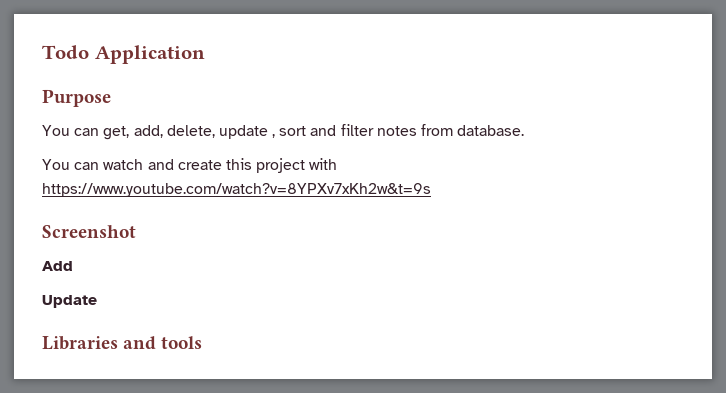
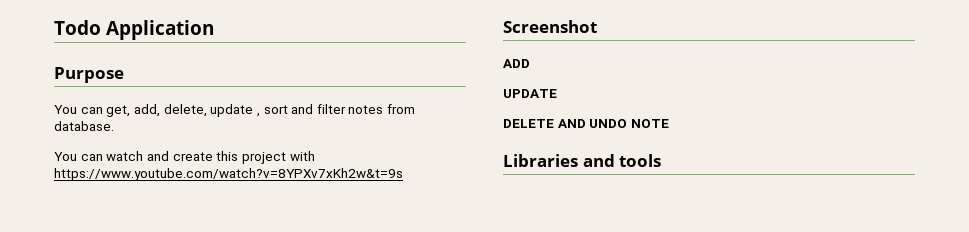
[42,261,73,271] [42,295,97,308] Add // Update -> [503,59,530,68] [503,89,557,98] [503,119,669,128] ADD // UPDATE // DELETE AND UNDO NOTE

